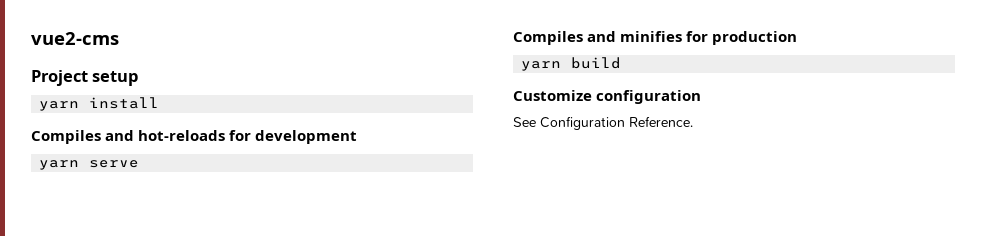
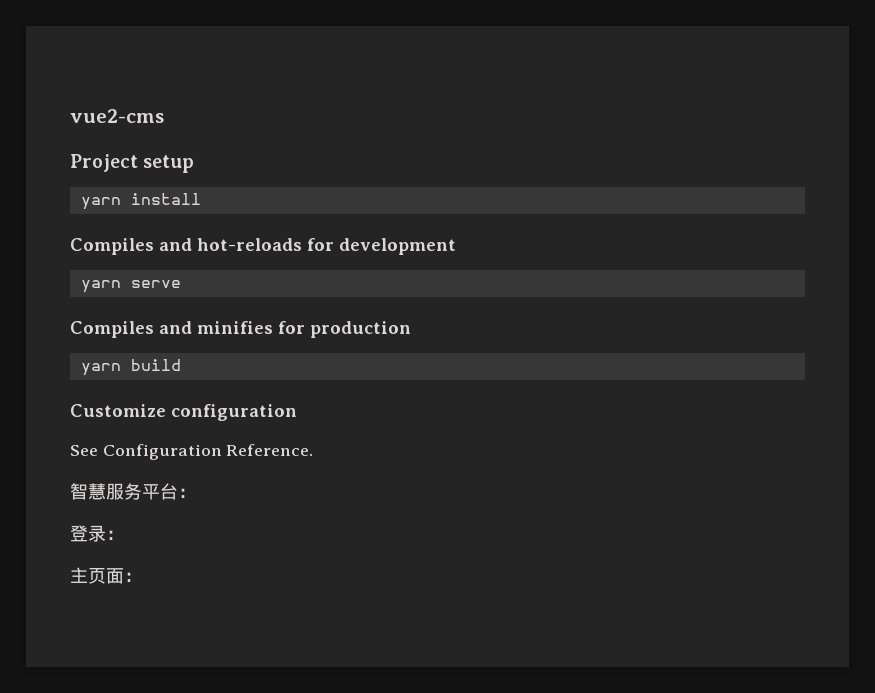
(693, 121) none -> [70,483,196,500] [70,525,124,542] [70,567,142,584] // 智慧服务平台： // 登录： // 主页面：

